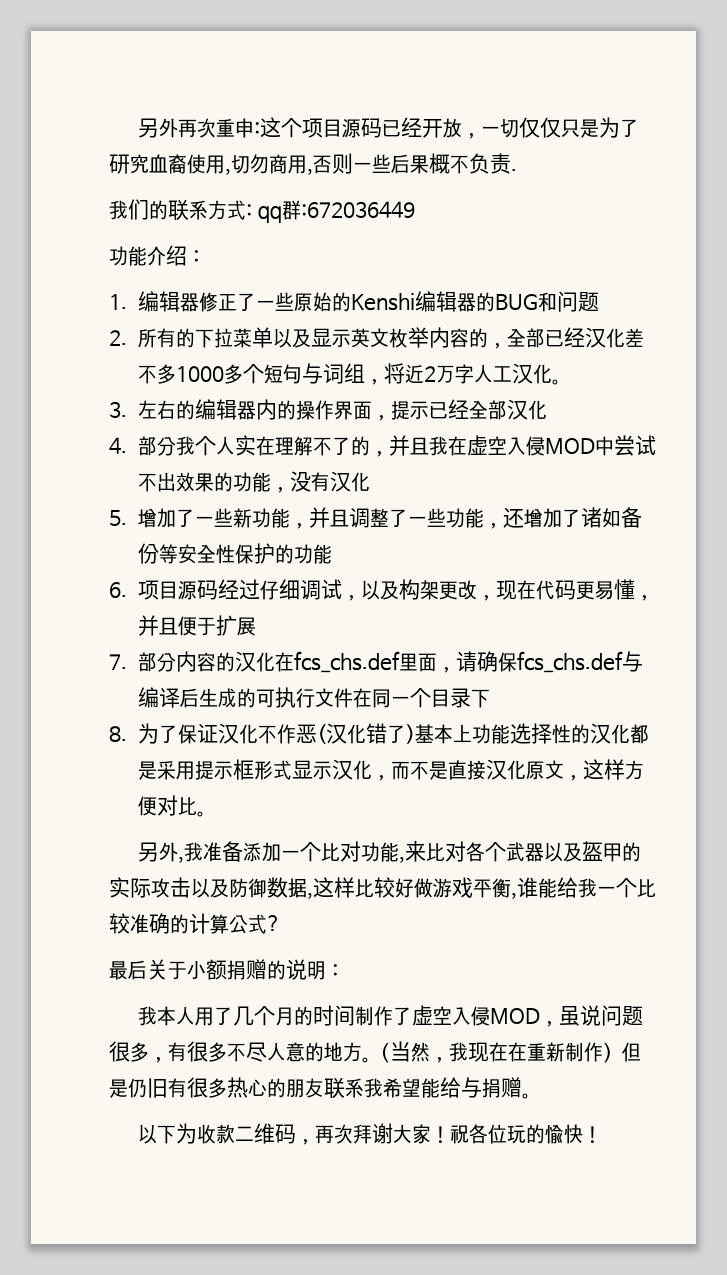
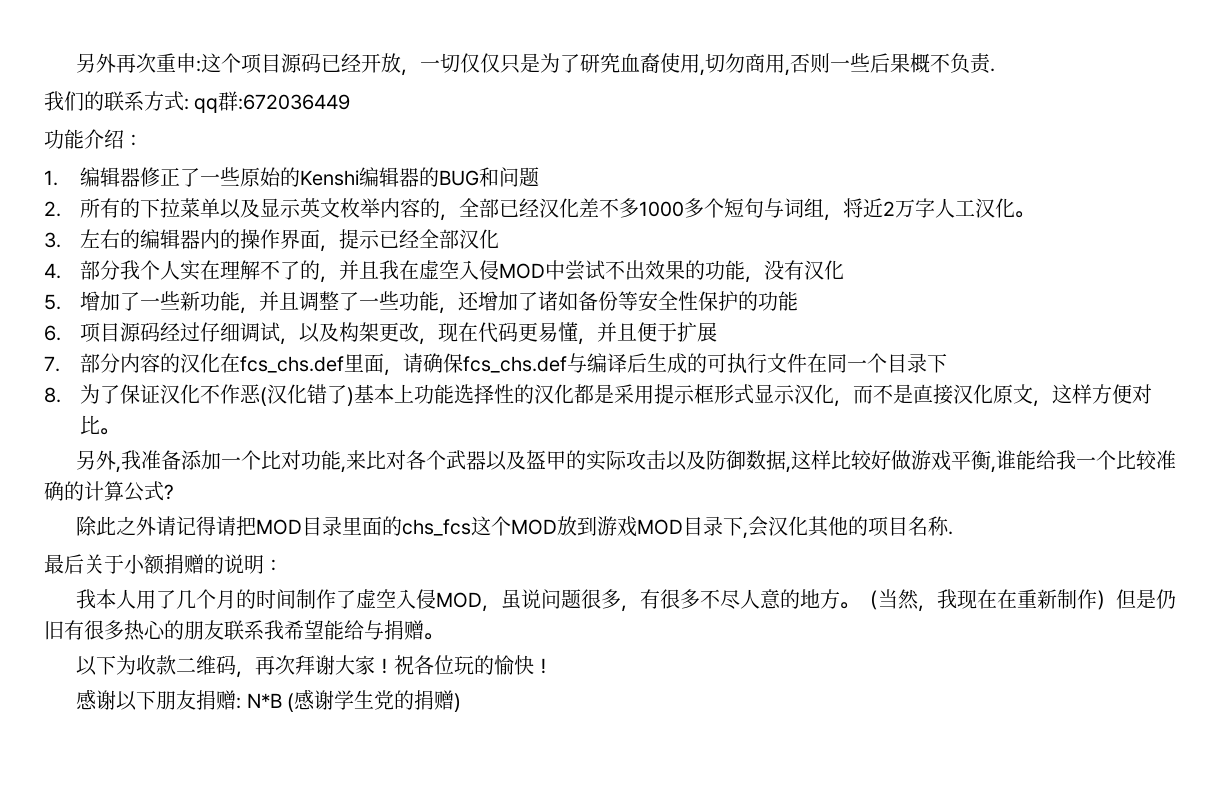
(281, 923) none -> [76,516,954,539] // 除此之外请记得请把MOD目录里面的chs_fcs这个MOD放到游戏MOD目录下,会汉化其他的项目名称.
(602, 1135) none -> [76,689,462,712] // 感谢以下朋友捐赠: N*B (感谢学生党的捐赠)

